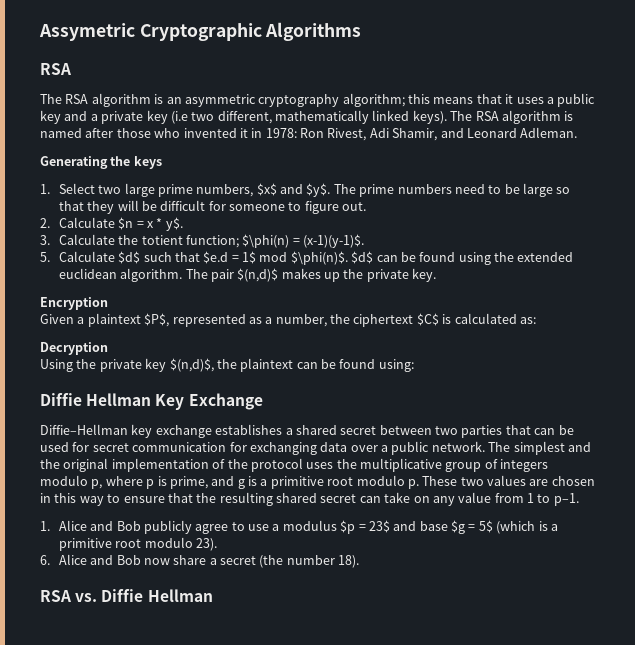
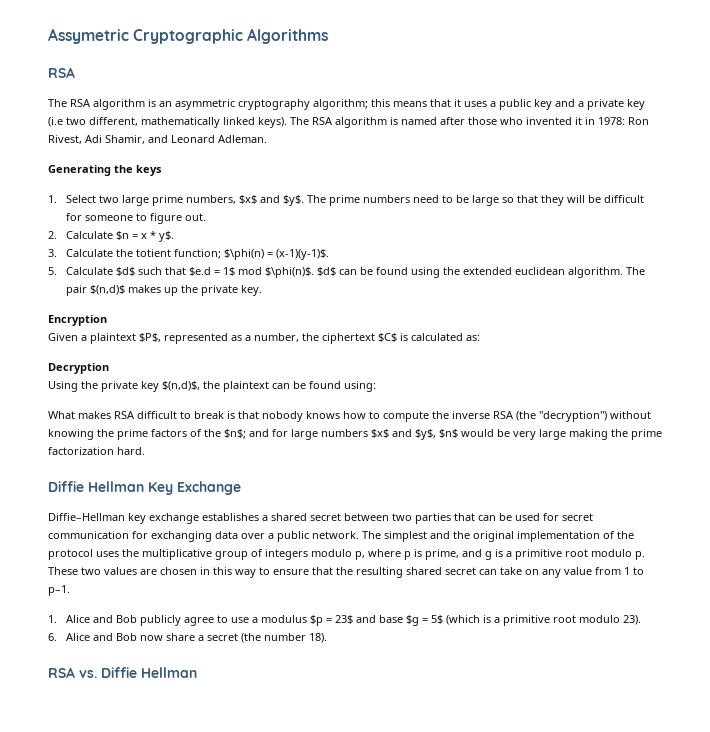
(414, 365) none -> [48,411,651,422] [48,429,662,440] [48,447,145,455] // What makes RSA difficult to break is that nobody knows how to compute the inverse RSA (the "decryption") without knowing the prime factors of the $n$; and for large numbers $x$ and $y$, $n$ would be very large making the prime factorization hard.

